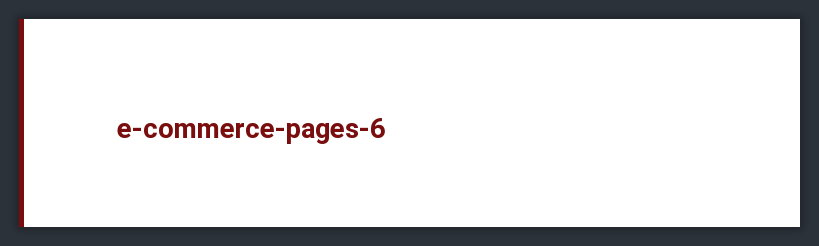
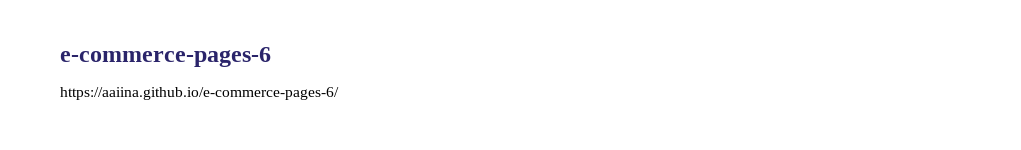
(386, 131) none -> [60,87,339,100] // https://aaiina.github.io/e-commerce-pages-6/

